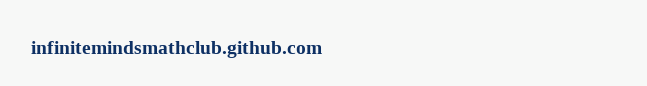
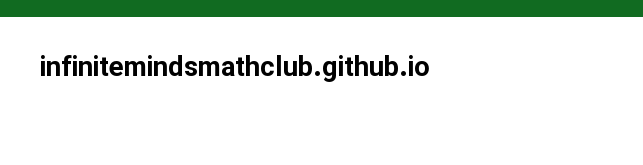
[31,41,322,58] infinitemindsmathclub.github.com -> [40,55,430,82] infinitemindsmathclub.github.io

